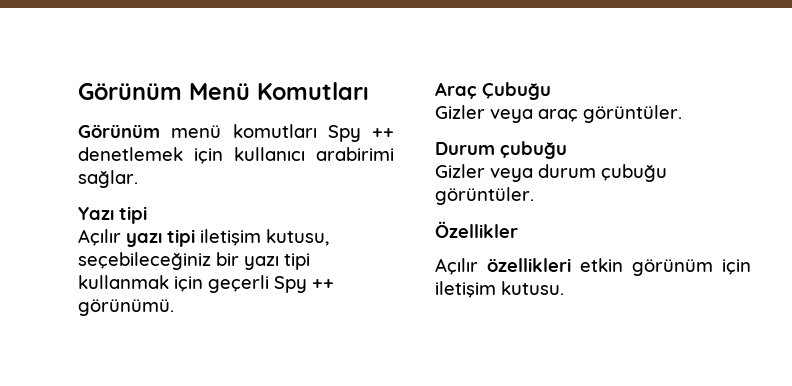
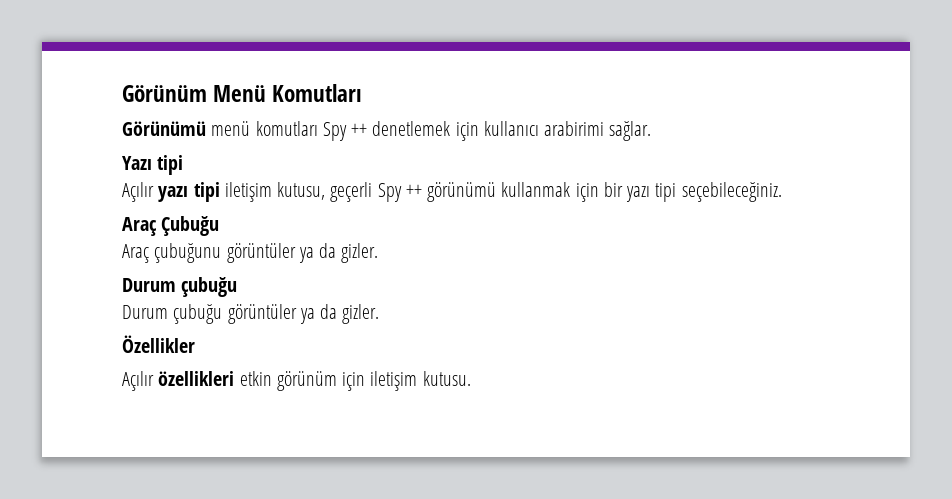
[78,124,160,138] Görünüm -> [122,121,206,136] Görünümü
[78,252,310,270] [78,275,334,293] [78,299,174,316] [435,82,551,100] [435,105,682,123] [435,141,567,159] [435,164,667,182] [435,187,534,205] seçebileceğiniz bir yazı tipi kullanmak için geçerli Spy ++ görünümü. // Araç Çubuğu // Gizler veya araç görüntüler. // Durum çubuğu // Gizler veya durum çubuğu görüntüler. -> [330,182,782,202] [122,216,220,236] [122,243,379,263] [122,277,238,297] [122,304,380,324] geçerli Spy ++ görünümü kullanmak için bir yazı tipi seçebileceğiniz. // Araç Çubuğu // Araç çubuğunu görüntüler ya da gizler. // Durum çubuğu // Durum çubuğu görüntüler ya da gizler.

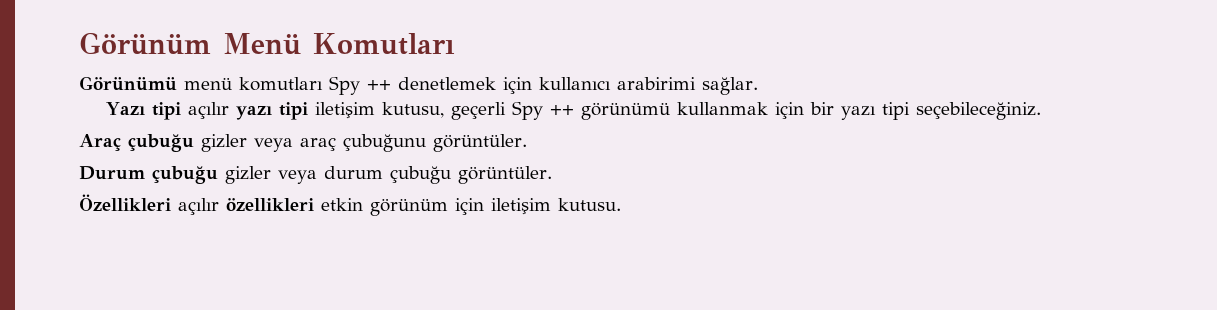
[122,182,154,202] // Açılır -> [188,102,230,119] açılır
[161,216,220,236] [122,243,379,263] [122,277,238,297] [122,304,380,324] [122,335,195,353] [122,371,154,391] Çubuğu // Araç çubuğunu görüntüler ya da gizler. // Durum çubuğu // Durum çubuğu görüntüler ya da gizler. // Özellikler // Açılır -> [128,134,527,152] [79,166,552,184] [79,194,219,215] çubuğu gizler veya araç çubuğunu görüntüler. // Durum çubuğu gizler veya durum çubuğu görüntüler. // Özellikleri açılır

